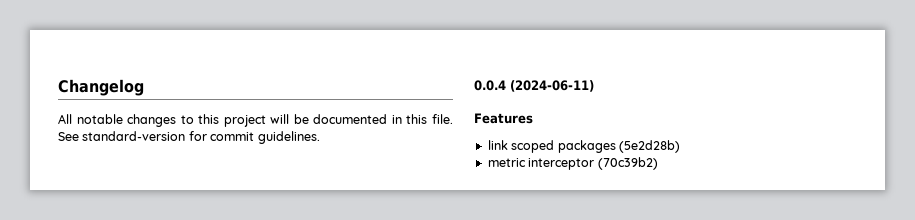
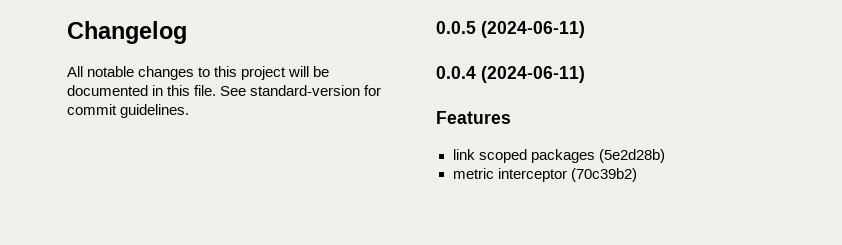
(320, 137) none -> [436,21,585,38] // 0.0.5 (2024-06-11)

